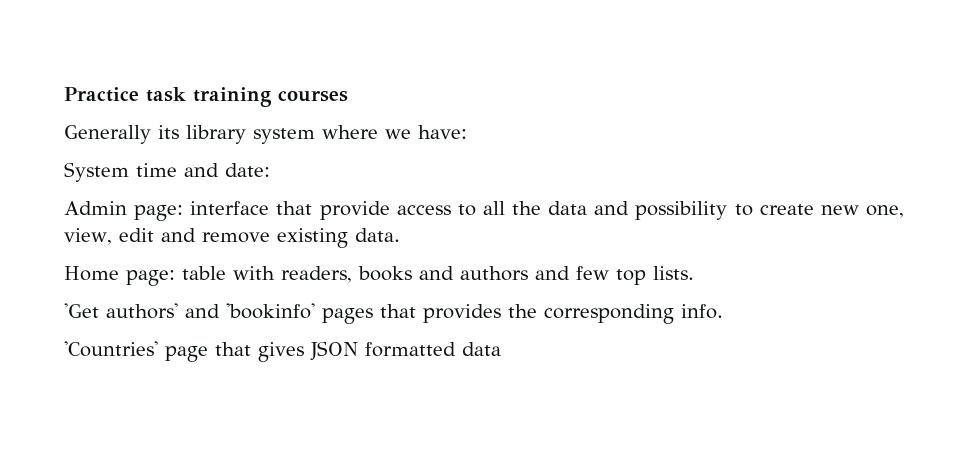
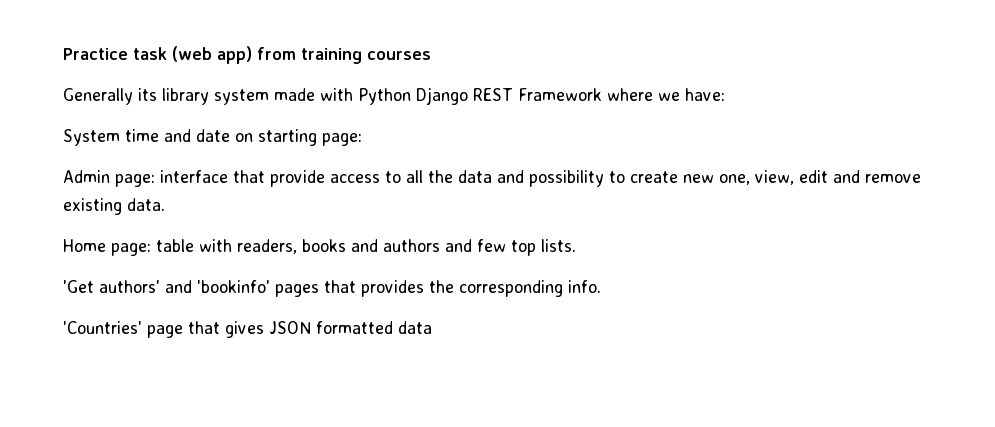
(186, 94) none -> [172,46,296,64] (web app) from
(315, 136) none -> [274,87,602,105] made with Python Django REST Framework
[225,163,270,177] date: -> [196,129,362,146] date on starting page:

